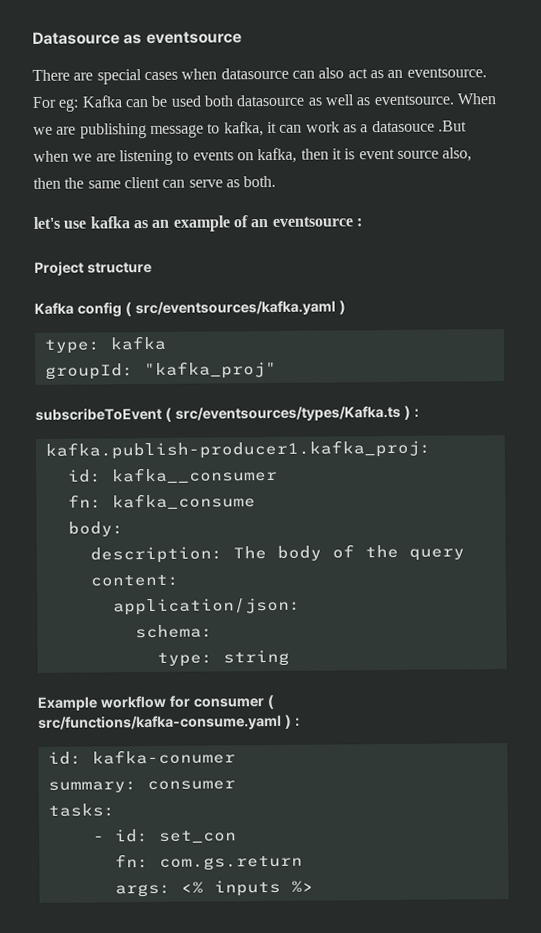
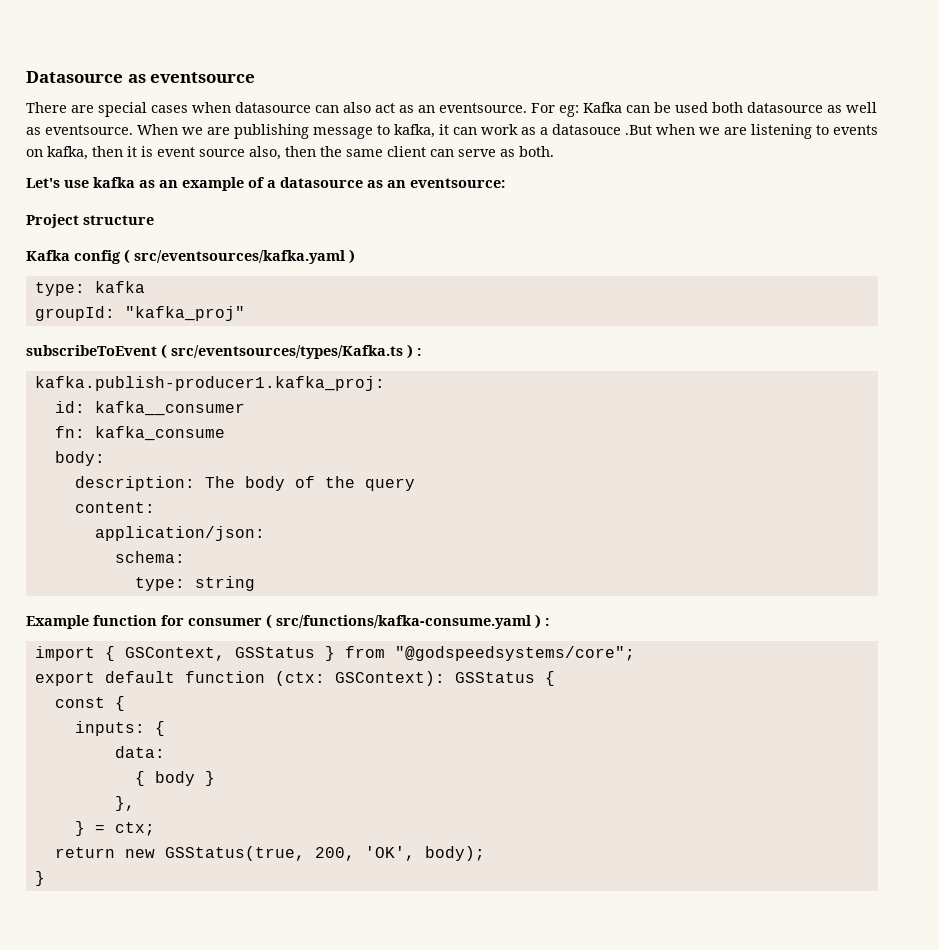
[33,216,61,229] let's -> [26,178,60,188] Let's
[250,216,362,228] an eventsource : -> [267,177,505,188] a datasource as an eventsource:
[99,695,167,709] workflow -> [93,615,157,626] function
[47,749,236,765] [47,780,236,793] [47,803,115,817] [92,829,237,844] [114,854,303,871] [114,879,314,898] id: kafka-conumer // summary: consumer // tasks: // - id: set_con // fn: com.gs.return // args: <% inputs %> -> [34,646,635,661] [34,671,555,686] [54,696,125,711] [74,721,165,736] [114,746,165,758] [134,771,215,786] [114,796,135,811] [74,821,155,836] [54,846,485,861] [34,871,45,886] import { GSContext, GSStatus } from "@godspeedsystems/core"; // export default function (ctx: GSContext): GSStatus { // const { // inputs: { // data: // { body } // }, // } = ctx; // return new GSStatus(true, 200, 'OK', body); // }

